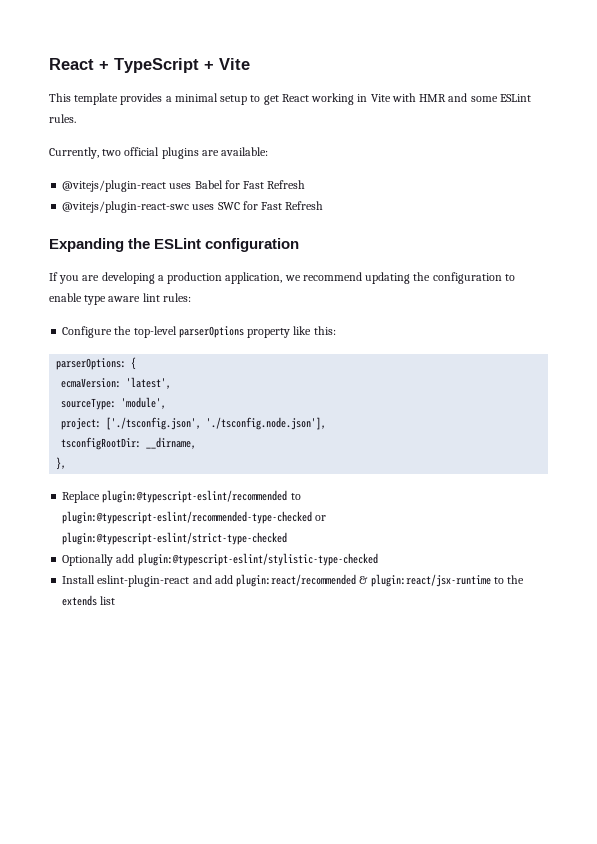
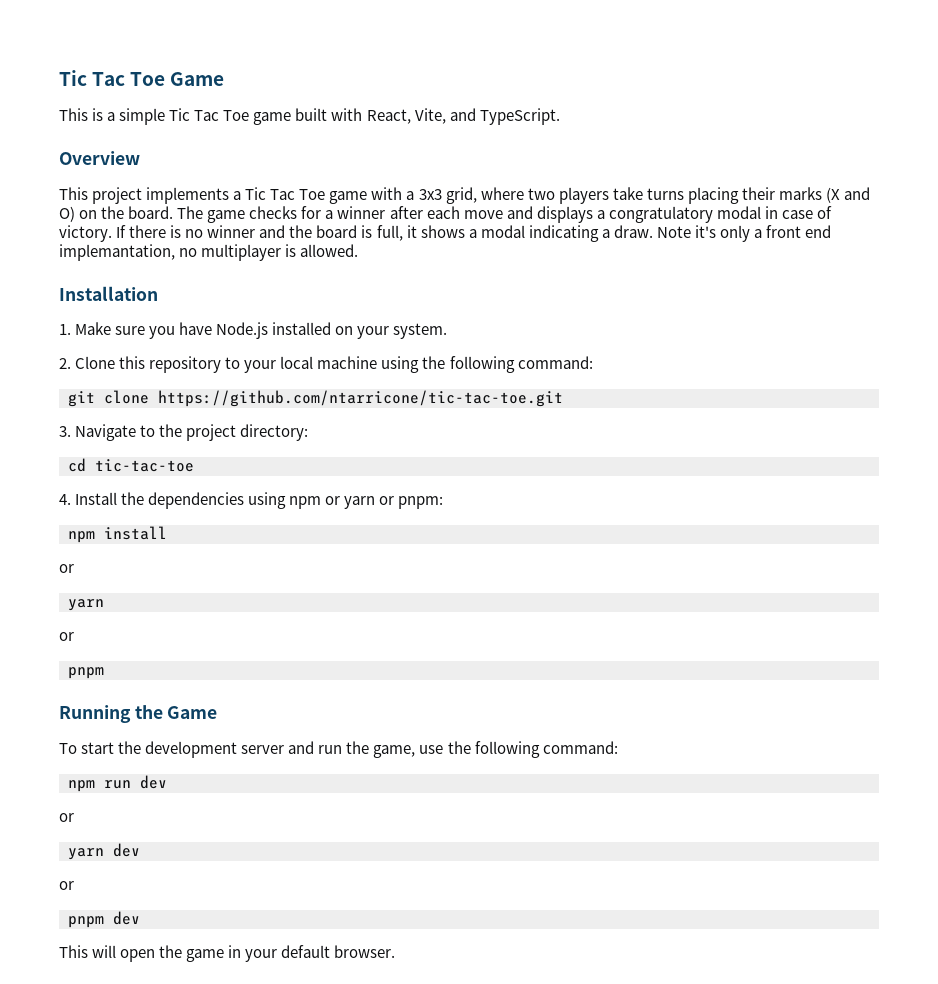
[49,58,250,73] [49,93,531,105] [49,114,76,123] [49,147,269,159] [62,180,306,192] [62,201,324,213] [49,238,300,252] [49,272,515,284] [49,293,191,305] [62,326,336,338] [56,357,137,370] [61,377,172,389] [61,397,167,410] [61,417,327,430] [61,437,197,450] [56,457,67,470] [62,490,301,503] [62,511,327,524] [62,532,288,545] [62,553,378,566] [62,574,525,587] [62,595,116,606] React + TypeScript + Vite // This template provides a minimal setup to get React working in Vite with HMR and some ESLint rules. // Currently, two official plugins are available: // @vitejs/plugin-react uses Babel for Fast Refresh // @vitejs/plugin-react-swc uses SWC for Fast Refresh // Expanding the ESLint configuration // If you are developing a production application, we recommend updating the configuration to enable type aware lint rules: // Configure the top-level parserOptions property like this: // parserOptions: { // ecmaVersion: 'latest', // sourceType: 'module', // project: ['./tsconfig.json', './tsconfig.node.json'], // tsconfigRootDir: __dirname, // }, // Replace plugin:@typescript-eslint/recommended to plugin:@typescript-eslint/recommended-type-checked or plugin:@typescript-eslint/strict-type-checked // Optionally add plugin:@typescript-eslint/stylistic-type-checked // Install eslint-plugin-react and add plugin:react/recommended & plugin:react/jsx-runtime to the extends list -> [59,70,225,86] [59,108,560,125] [59,151,140,165] [59,187,871,204] [59,206,832,223] [59,225,832,242] [59,244,359,261] [59,286,158,301] [59,322,448,339] [59,356,593,373] [68,390,563,407] [59,424,309,441] [68,458,194,472] [59,492,444,509] [68,526,167,543] [59,564,74,573] [68,599,104,611] [59,632,74,641] [68,667,104,679] [59,705,218,723] [59,741,618,758] [68,775,167,792] [59,813,74,822] [68,843,140,860] [59,881,74,890] [68,911,140,928] [59,945,396,962] Tic Tac Toe Game // This is a simple Tic Tac Toe game built with React, Vite, and TypeScript. // Overview // This project implements a Tic Tac Toe game with a 3x3 grid, where two players take turns placing their marks (X and O) on the board. The game checks for a winner after each move and displays a congratulatory modal in case of victory. If there is no winner and the board is full, it shows a modal indicating a draw. Note it's only a front end implemantation, no multiplayer is allowed. // Installation // 1. Make sure you have Node.js installed on your system. // 2. Clone this repository to your local machine using the following command: // git clone https://github.com/ntarricone/tic-tac-toe.git // 3. Navigate to the project directory: // cd tic-tac-toe // 4. Install the dependencies using npm or yarn or pnpm: // npm install // or // yarn // or // pnpm // Running the Game // To start the development server and run the game, use the following command: // npm run dev // or // yarn dev // or // pnpm dev // This will open the game in your default browser.

